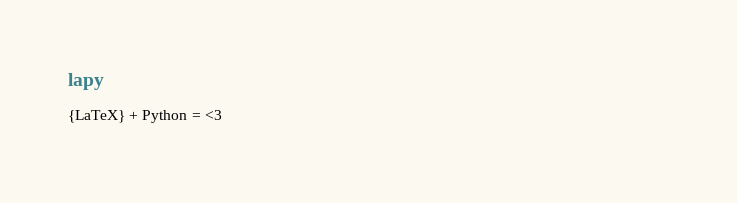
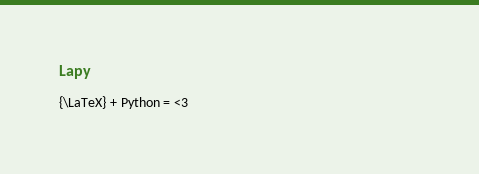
[68,73,104,90] [68,110,125,123] lapy // {LaTeX} -> [59,65,91,79] [59,96,106,109] Lapy // {\LaTeX}

